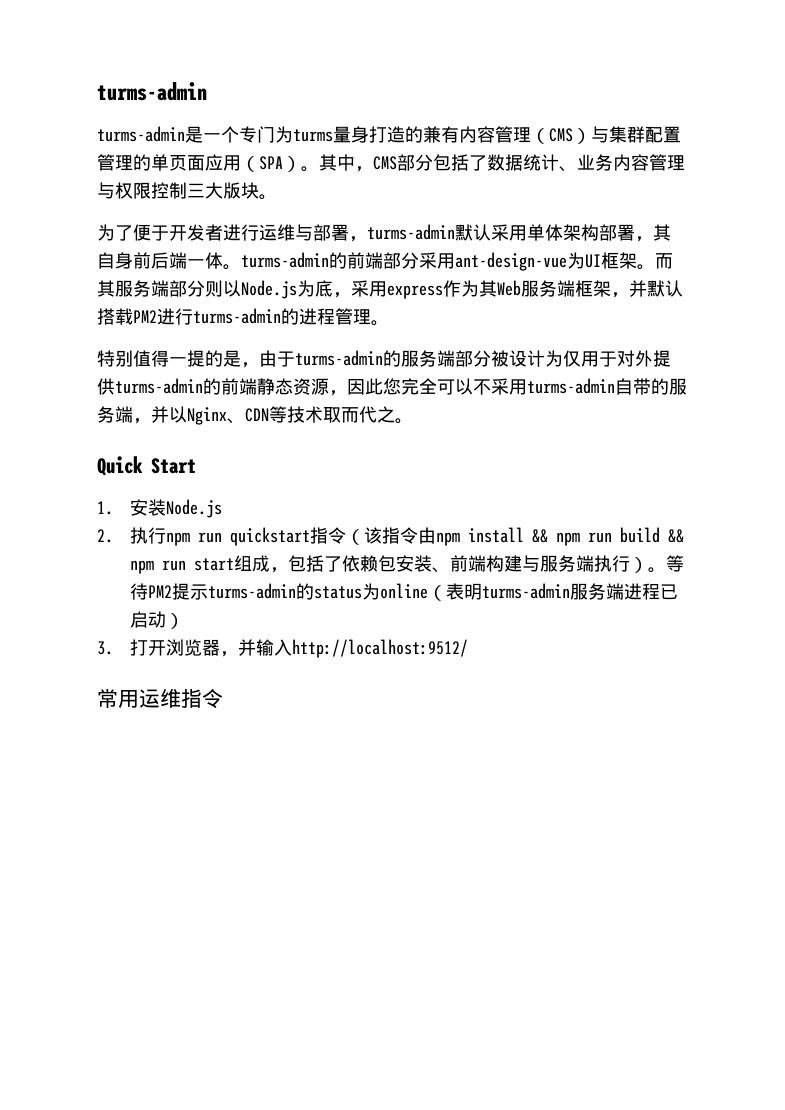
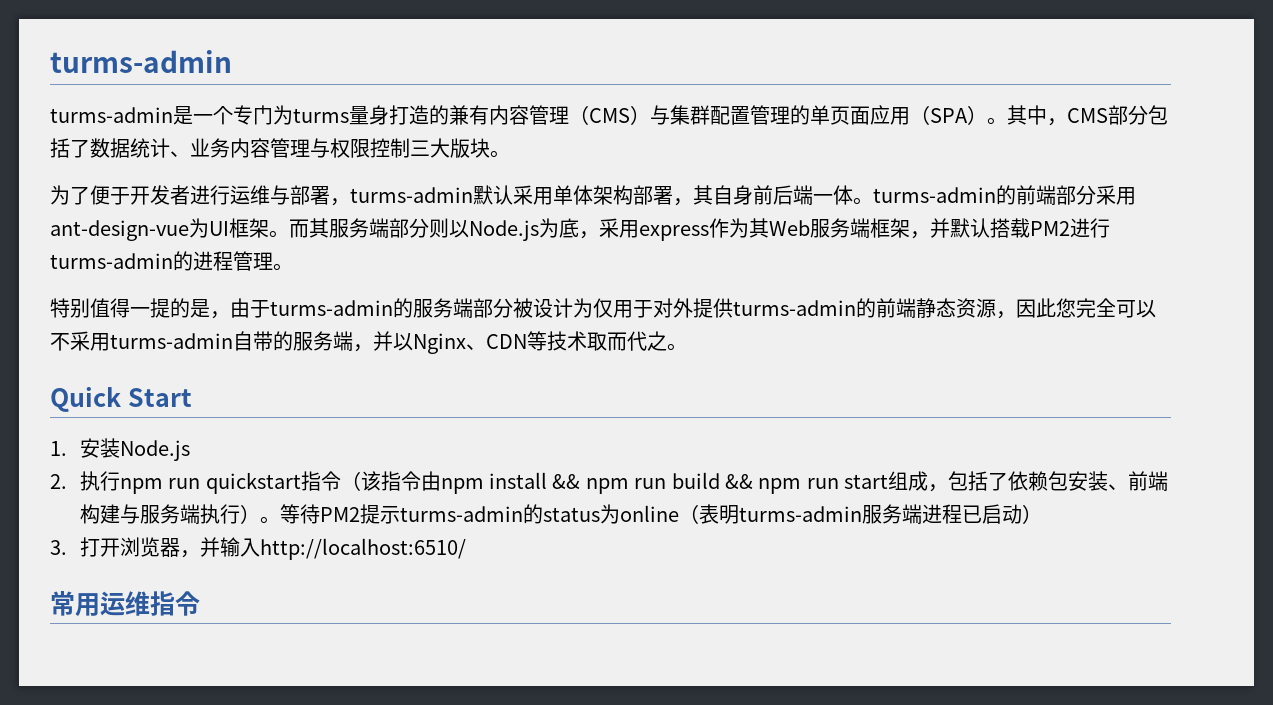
[291,639,468,658] http://localhost:9512/ -> [259,538,466,560] http://localhost:6510/

